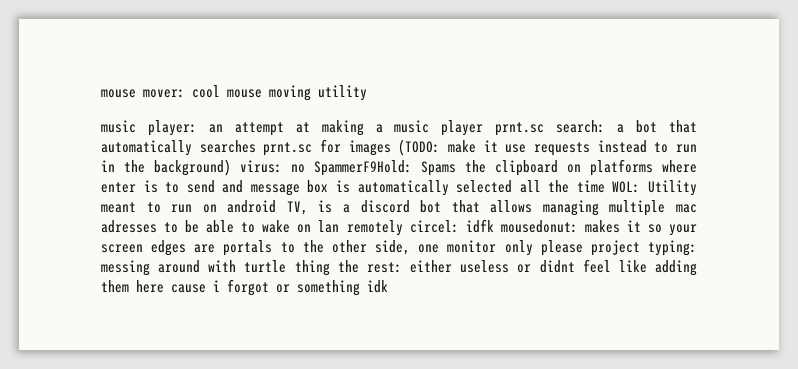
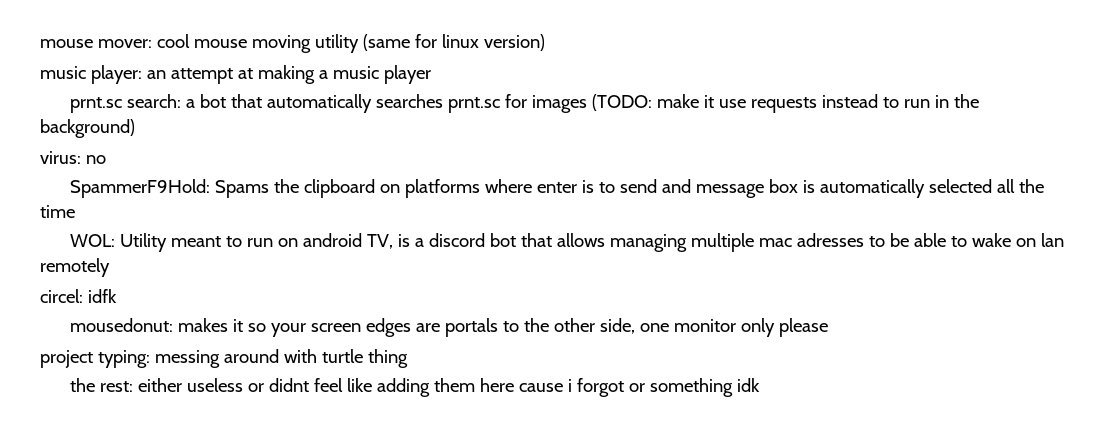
(367, 93) none -> [362,34,545,51] (same for linux version)
(484, 128) none -> (431, 74) //
(231, 167) none -> (135, 128) //
(305, 168) none -> (106, 159) //
(605, 186) none -> (75, 211) //
(403, 228) none -> (110, 267) //
(494, 226) none -> (117, 296) //
(583, 248) none -> (828, 327) //
(330, 268) none -> (408, 358) //

